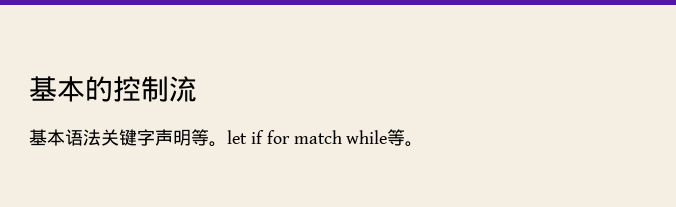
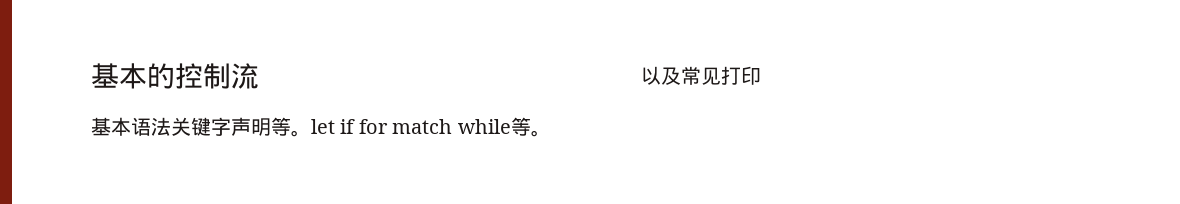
(424, 144) none -> [641,66,761,85] // 以及常见打印

